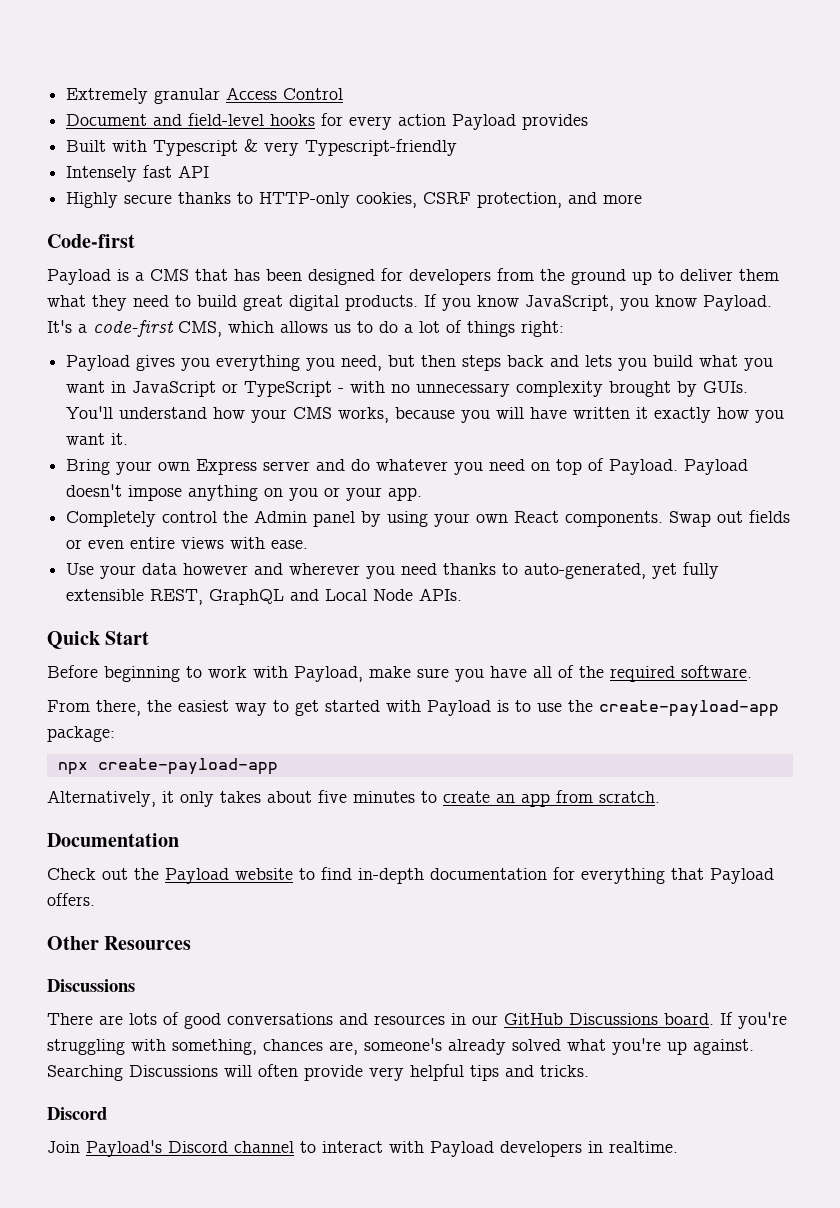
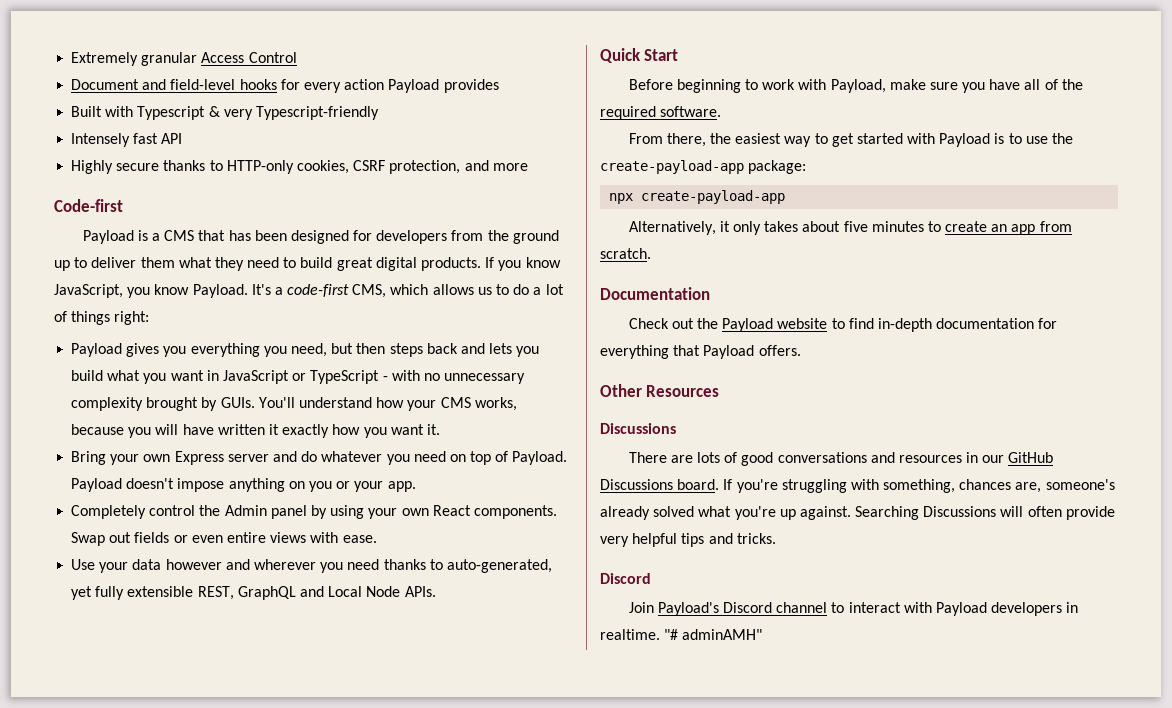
(678, 1147) none -> [664,629,763,640] "# adminAMH"

